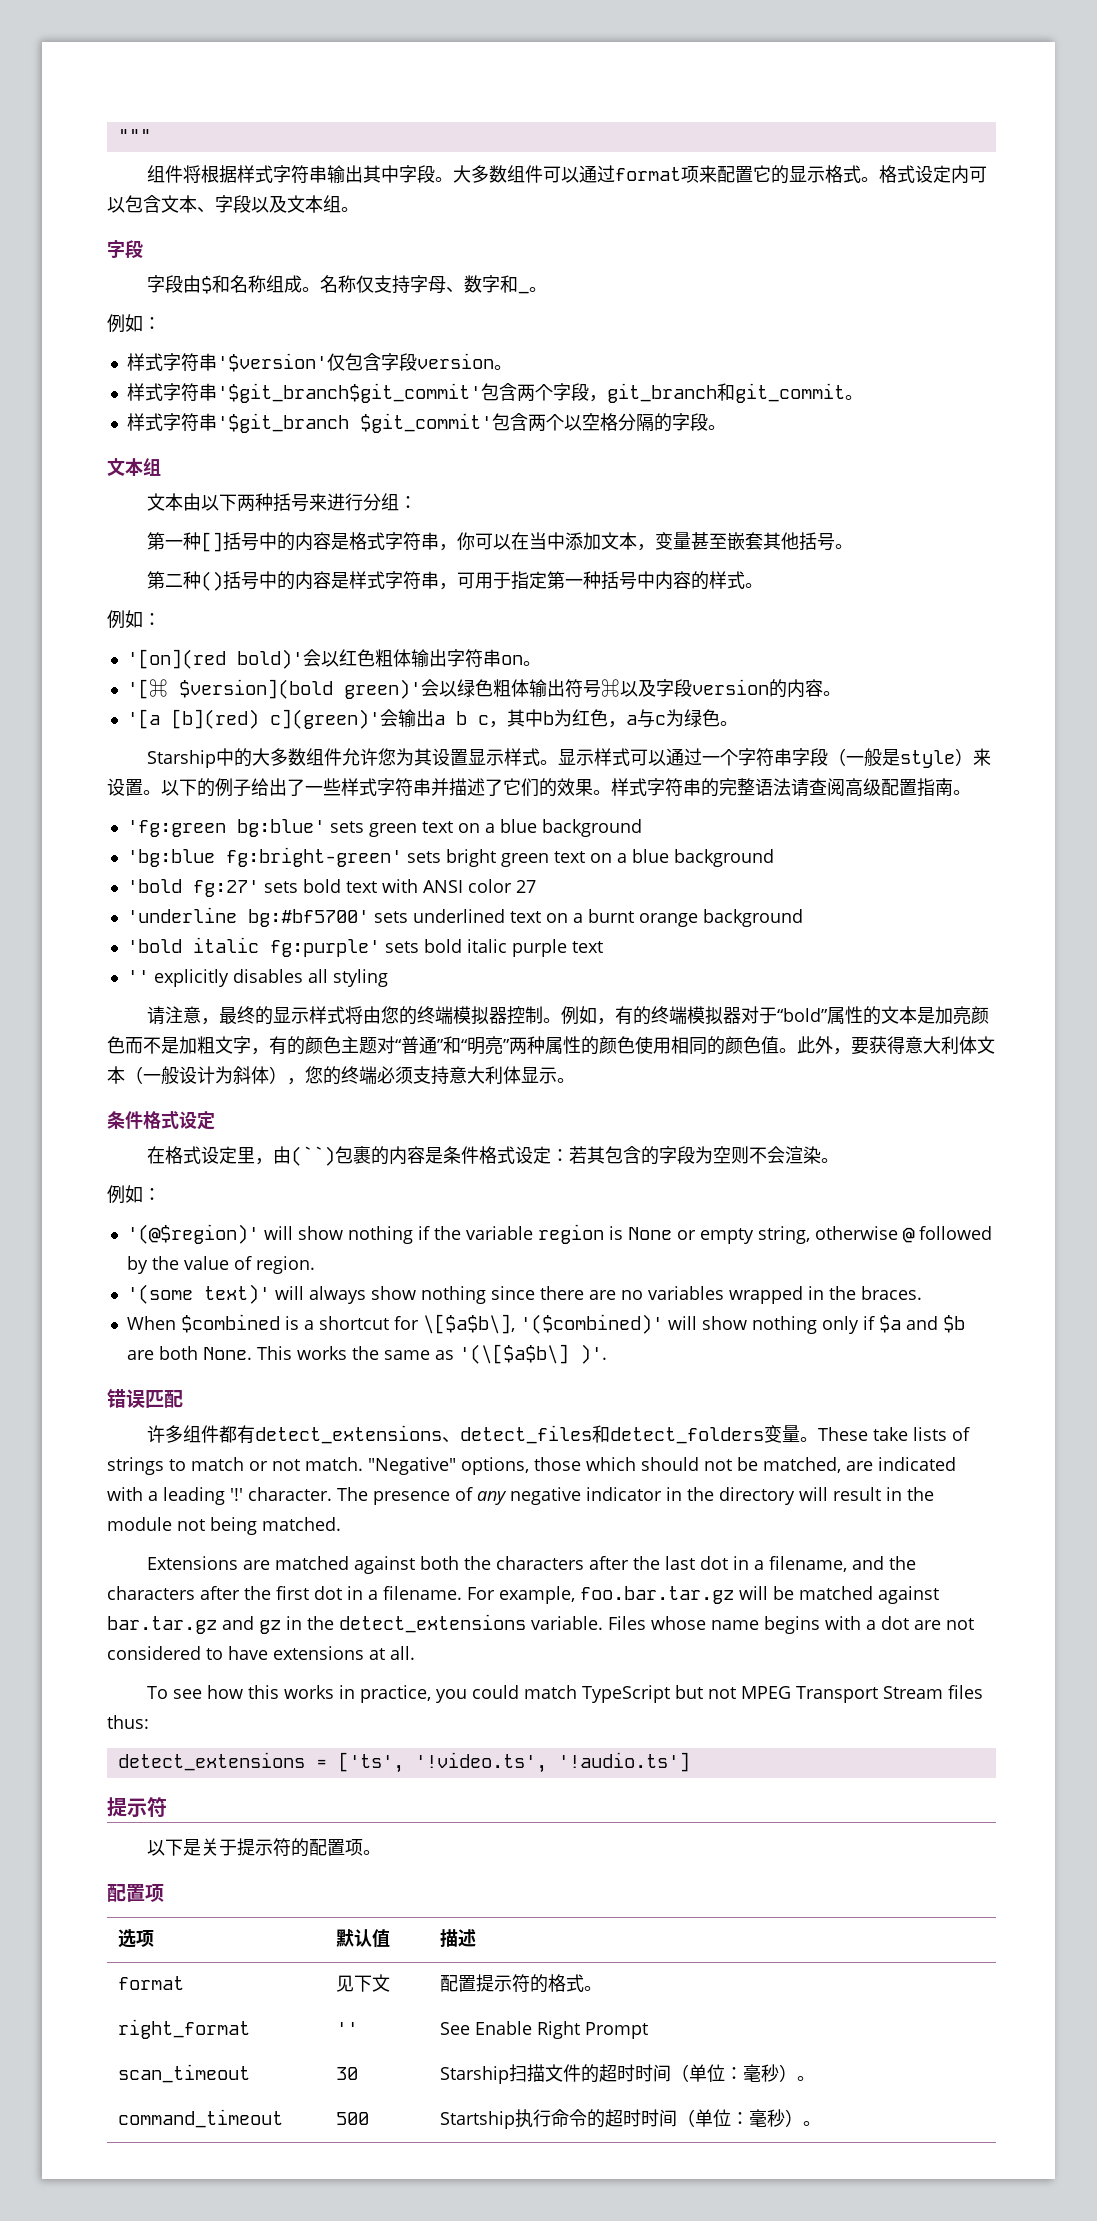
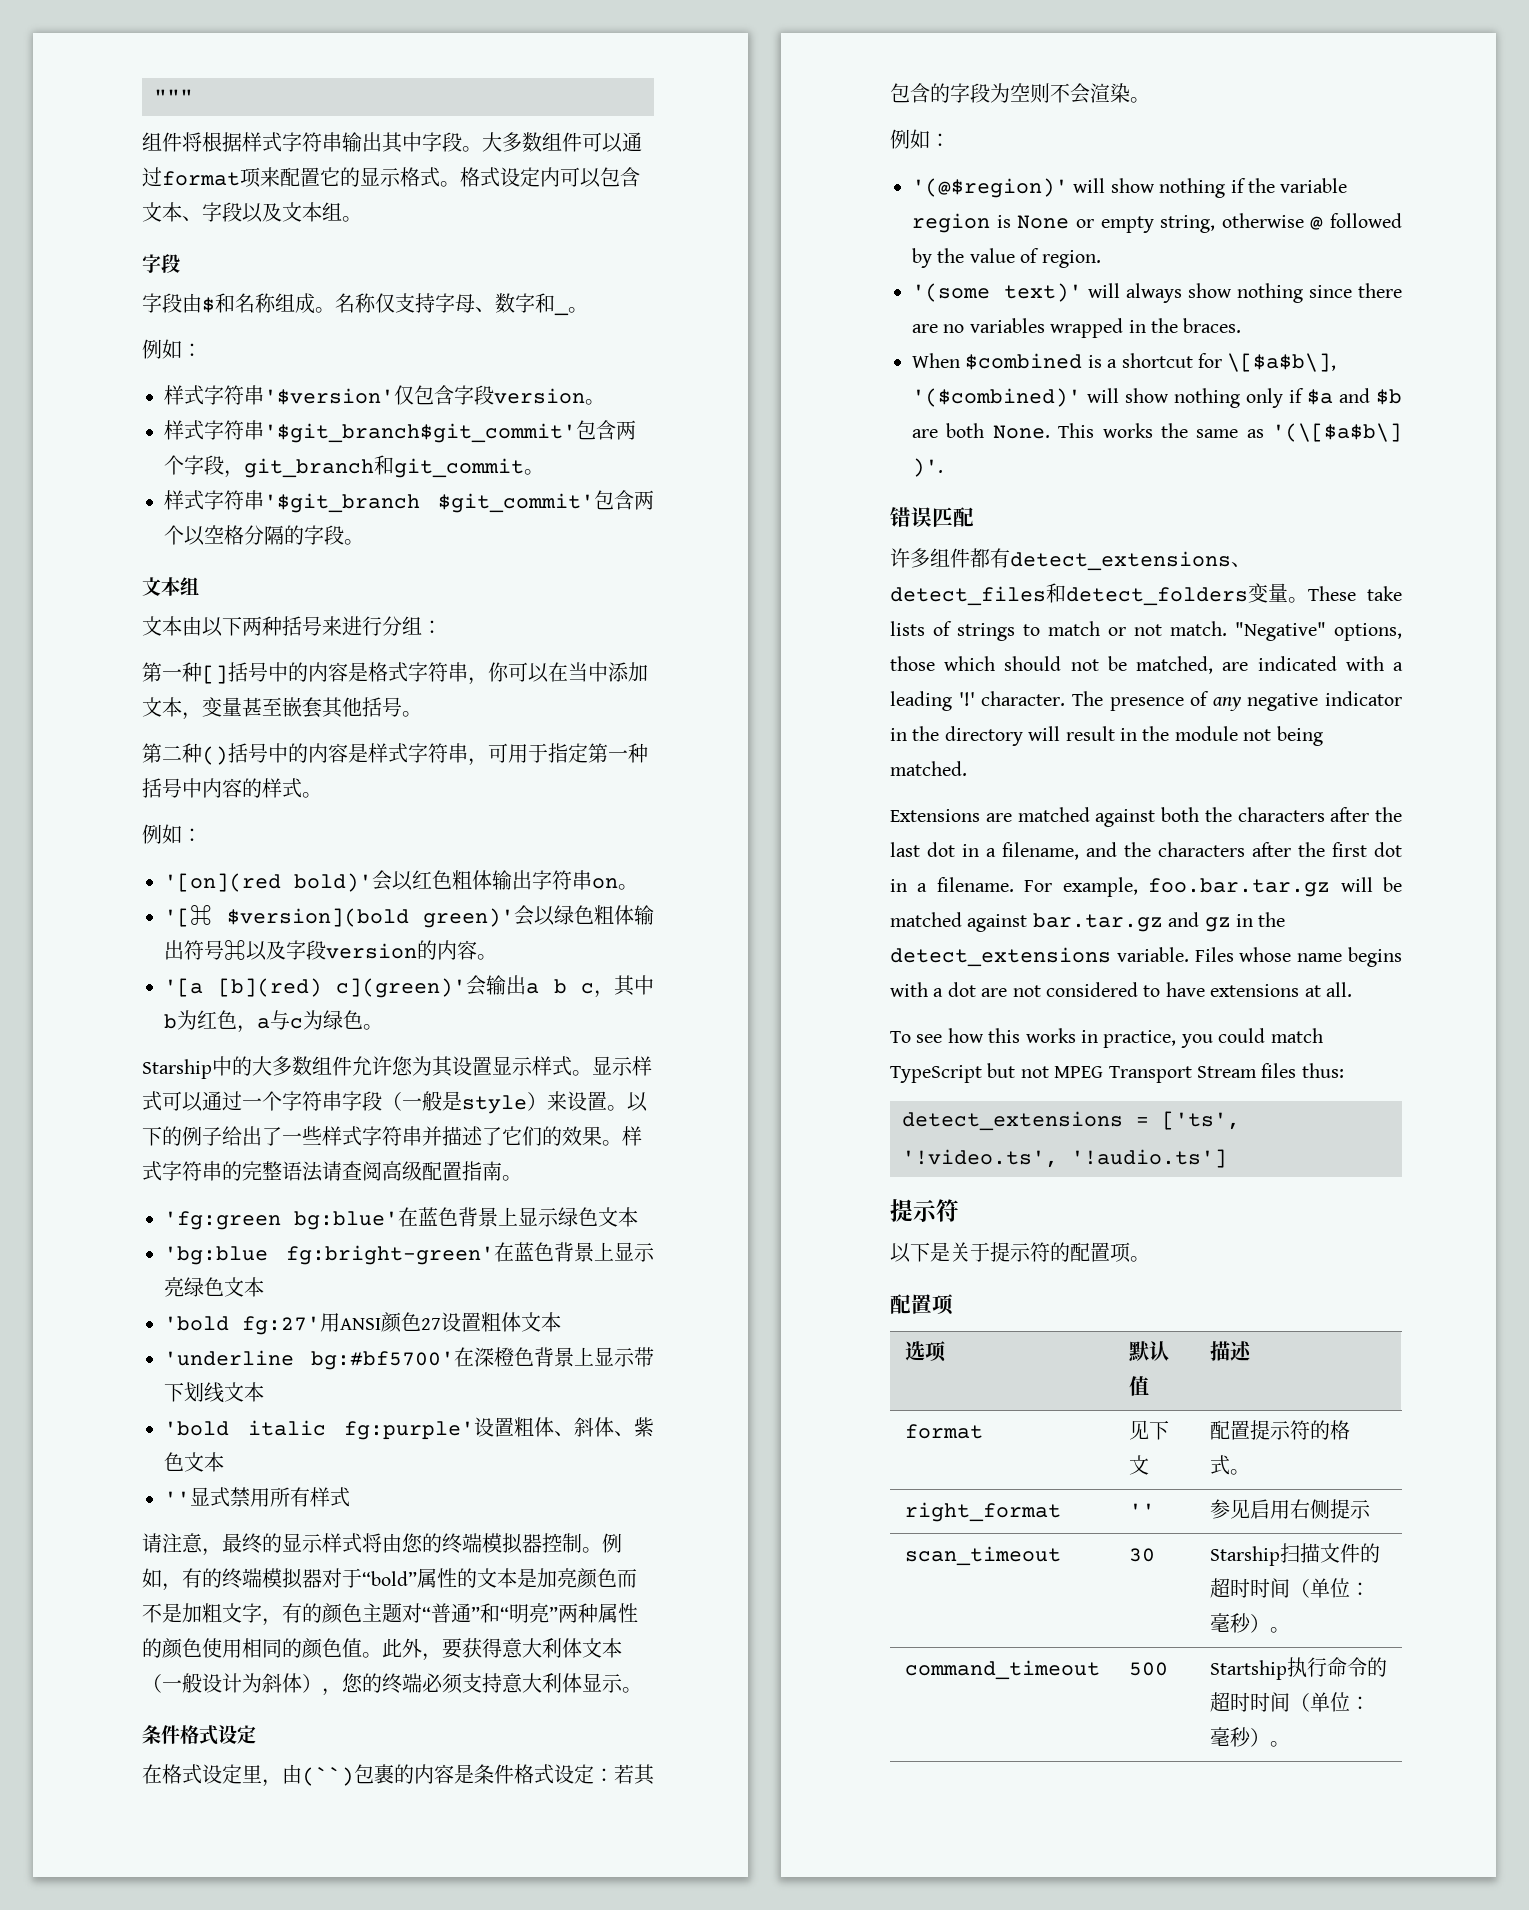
[329,819,642,837] [126,847,774,867] [126,879,536,897] [126,907,803,927] [126,937,603,957] [126,969,388,987] sets green text on a blue background // 'bg:blue fg:bright-green' sets bright green text on a blue background // 'bold fg:27' sets bold text with ANSI color 27 // 'underline bg:#bf5700' sets underlined text on a burnt orange background // 'bold italic fg:purple' sets bold italic purple text // '' explicitly disables all styling -> [398,1207,638,1227] [164,1242,655,1265] [164,1277,264,1297] [164,1312,561,1335] [164,1347,654,1370] [164,1382,264,1403] [164,1417,654,1440] [164,1452,224,1472] [164,1487,350,1507] 在蓝色背景上显示绿色文本 // 'bg:blue fg:bright-green'在蓝色背景上显示亮绿色文本 // 'bold fg:27'用ANSI颜色27设置粗体文本 // 'underline bg:#bf5700'在深橙色背景上显示带下划线文本 // 'bold italic fg:purple'设置粗体、斜体、紫色文本 // ''显式禁用所有样式
[439,2021,648,2039] See Enable Right Prompt -> [1209,1499,1371,1519] 参见启用右侧提示

